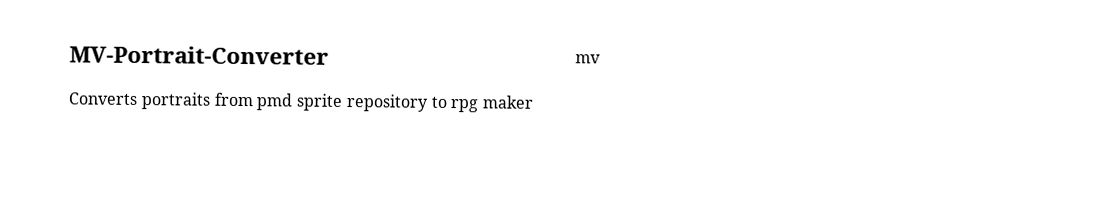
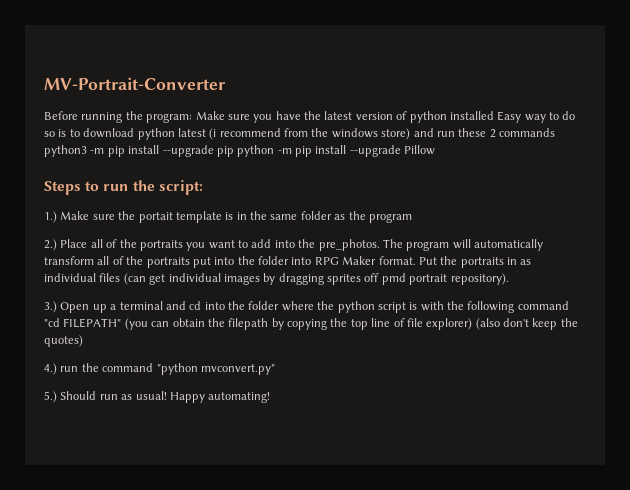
[68,92,534,113] [575,54,601,64] Converts portraits from pmd sprite repository to rpg maker mv -> [44,111,576,123] [44,128,555,140] [44,145,436,157] [44,180,203,195] [44,211,412,223] [44,239,543,251] [44,256,532,268] [44,273,509,285] [44,301,569,313] [44,318,578,330] [44,335,83,347] [44,363,275,375] [44,391,271,403] Before running the program: Make sure you have the latest version of python installed Easy way to do so is to download python latest (i recommend from the windows store) and run these 2 commands python3 -m pip install --upgrade pip python -m pip install --upgrade Pillow // Steps to run the script: // 1.) Make sure the portait template is in the same folder as the program // 2.) Place all of the portraits you want to add into the pre_photos. The program will automatically transform all of the portraits put into the folder into RPG Maker format. Put the portraits in as individual files (can get individual images by dragging sprites off pmd portrait repository). // 3.) Open up a terminal and cd into the folder where the python script is with the following command "cd FILEPATH" (you can obtain the filepath by copying the top line of file explorer) (also don't keep the quotes) // 4.) run the command "python mvconvert.py" // 5.) Should run as usual! Happy automating!

